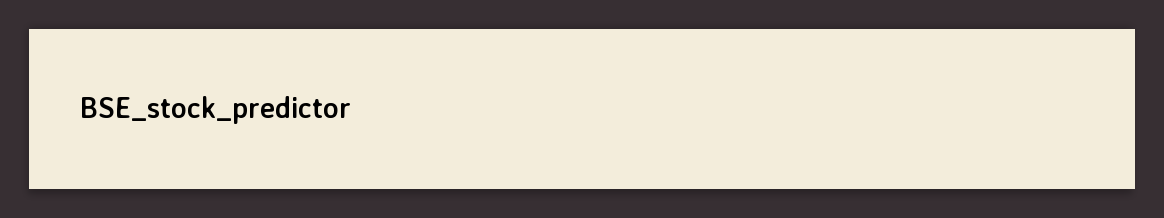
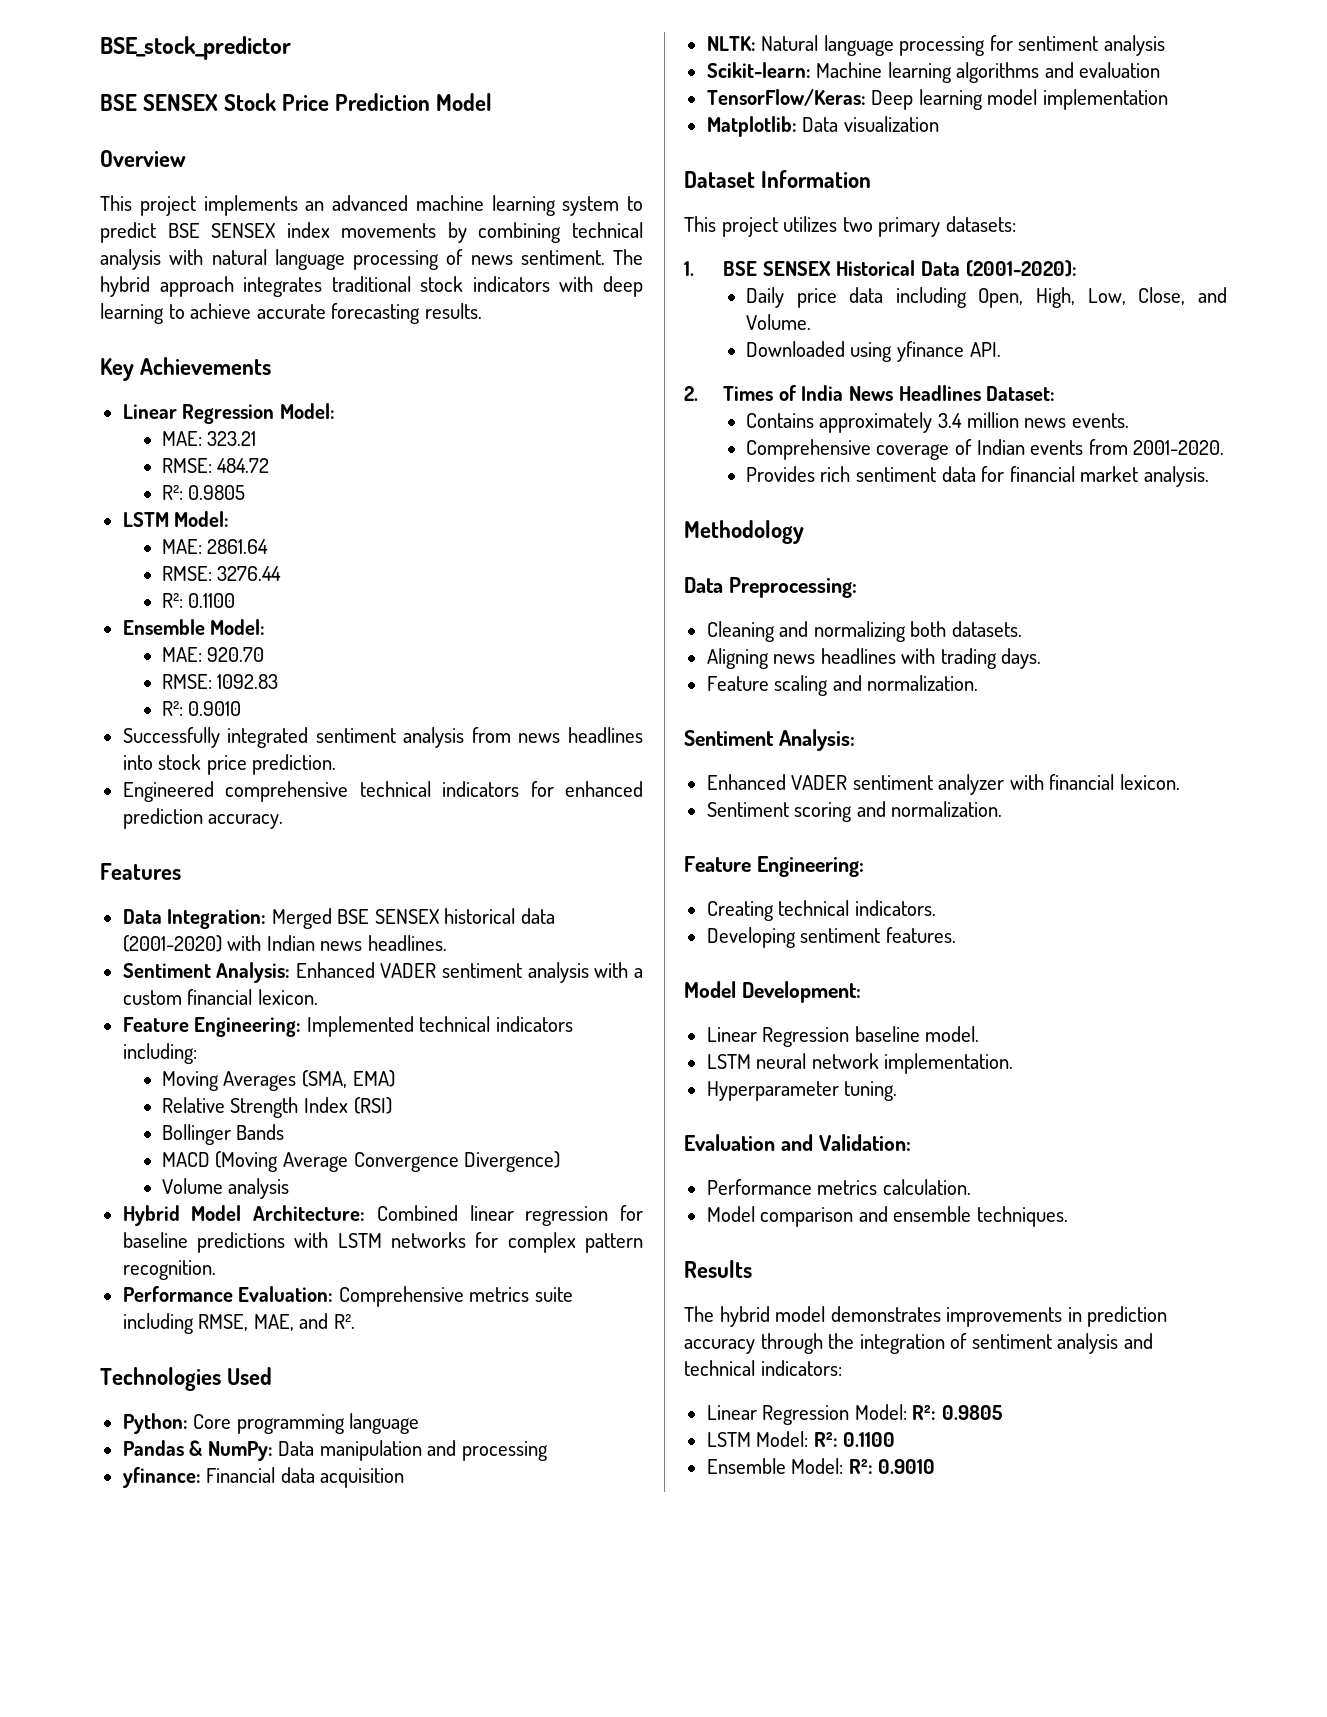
(351, 110) none -> [100,93,493,111] [100,150,186,167] [100,195,643,216] [100,222,643,243] [100,249,643,270] [100,276,643,297] [100,303,482,324] [100,357,272,381] [122,403,335,424] [161,431,257,446] [161,458,270,473] [161,485,246,500] [122,511,230,527] [161,539,269,554] [161,566,282,581] [161,593,236,608] [122,619,266,635] [161,647,265,662] [161,674,279,689] [161,701,242,716] [122,727,643,748] [122,754,337,775] [122,781,643,802] [122,808,284,829] [100,863,181,880] [122,908,555,929] [122,935,447,952] [122,962,643,983] [122,989,318,1005] [122,1016,573,1037] [122,1043,197,1064] [161,1070,395,1091] [161,1097,392,1118] [161,1124,285,1145] [161,1151,561,1172] [161,1178,290,1199] [122,1205,644,1226] [122,1232,644,1253] [122,1260,216,1280] [122,1286,573,1307] [122,1313,355,1334] [100,1367,273,1391] [122,1413,420,1434] [122,1440,548,1461] [122,1467,405,1488] [706,35,1165,56] [706,62,1161,83] [706,89,1168,110] [706,116,939,137] [684,170,872,188] [684,216,1016,237] [684,260,1077,277] [745,287,1227,308] [745,314,811,330] [745,341,1001,362] [684,385,1056,401] [745,412,1129,433] [745,439,1225,460] [745,466,1209,487] [684,520,804,544] [684,577,857,598] [706,621,1022,642] [706,648,1042,669] [706,675,979,696] [684,729,855,751] [706,774,1180,795] [706,801,1003,822] [684,856,864,877] [706,900,936,921] [706,927,956,948] [684,981,861,1003] [706,1026,980,1047] [706,1053,1014,1074] [706,1081,898,1101] [684,1134,911,1151] [706,1179,971,1195] [706,1206,1068,1227] [684,1260,752,1278] [684,1306,1168,1327] [684,1333,1153,1354] [684,1360,842,1376] [706,1404,1002,1425] [706,1431,896,1447] [706,1458,936,1474] // BSE SENSEX Stock Price Prediction Model // Overview // This project implements an advanced machine learning system to predict BSE SENSEX index movements by combining technical analysis with natural language processing of news sentiment. The hybrid approach integrates traditional stock indicators with deep learning to achieve accurate forecasting results. // Key Achievements // Linear Regression Model: // MAE: 323.21 // RMSE: 484.72 // R²: 0.9805 // LSTM Model: // MAE: 2861.64 // RMSE: 3276.44 // R²: 0.1100 // Ensemble Model: // MAE: 920.70 // RMSE: 1092.83 // R²: 0.9010 // Successfully integrated sentiment analysis from news headlines into stock price prediction. // Engineered comprehensive technical indicators for enhanced prediction accuracy. // Features // Data Integration: Merged BSE SENSEX historical data (2001-2020) with Indian news headlines. // Sentiment Analysis: Enhanced VADER sentiment analysis with a custom financial lexicon. // Feature Engineering: Implemented technical indicators including: // Moving Averages (SMA, EMA) // Relative Strength Index (RSI) // Bollinger Bands // MACD (Moving Average Convergence Divergence) // Volume analysis // Hybrid Model Architecture: Combined linear regression for baseline predictions with LSTM networks for complex pattern recognition. // Performance Evaluation: Comprehensive metrics suite including RMSE, MAE, and R². // Technologies Used // Python: Core programming language // Pandas & NumPy: Data manipulation and processing // yfinance: Financial data acquisition // NLTK: Natural language processing for sentiment analysis // Scikit-learn: Machine learning algorithms and evaluation // TensorFlow/Keras: Deep learning model implementation // Matplotlib: Data visualization // Dataset Information // This project utilizes two primary datasets: // 1. BSE SENSEX Historical Data (2001-2020): // Daily price data including Open, High, Low, Close, and Volume. // Downloaded using yfinance API. // 2. Times of India News Headlines Dataset: // Contains approximately 3.4 million news events. // Comprehensive coverage of Indian events from 2001-2020. // Provides rich sentiment data for financial market analysis. // Methodology // Data Preprocessing: // Cleaning and normalizing both datasets. // Aligning news headlines with trading days. // Feature scaling and normalization. // Sentiment Analysis: // Enhanced VADER sentiment analyzer with financial lexicon. // Sentiment scoring and normalization. // Feature Engineering: // Creating technical indicators. // Developing sentiment features. // Model Development: // Linear Regression baseline model. // LSTM neural network implementation. // Hyperparameter tuning. // Evaluation and Validation: // Performance metrics calculation. // Model comparison and ensemble techniques. // Results // The hybrid model demonstrates improvements in prediction accuracy through the integration of sentiment analysis and technical indicators: // Linear Regression Model: R²: 0.9805 // LSTM Model: R²: 0.1100 // Ensemble Model: R²: 0.9010

